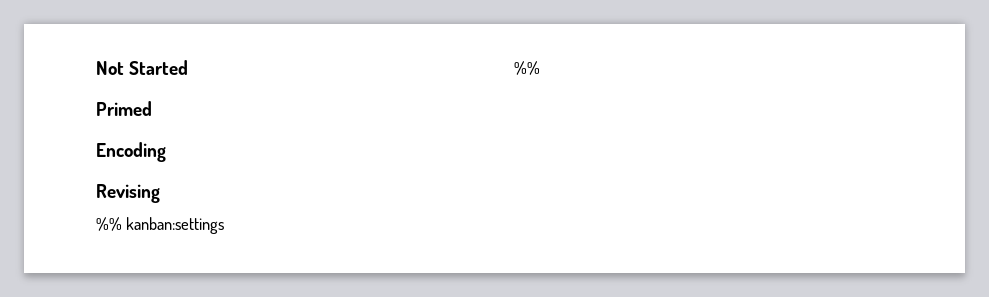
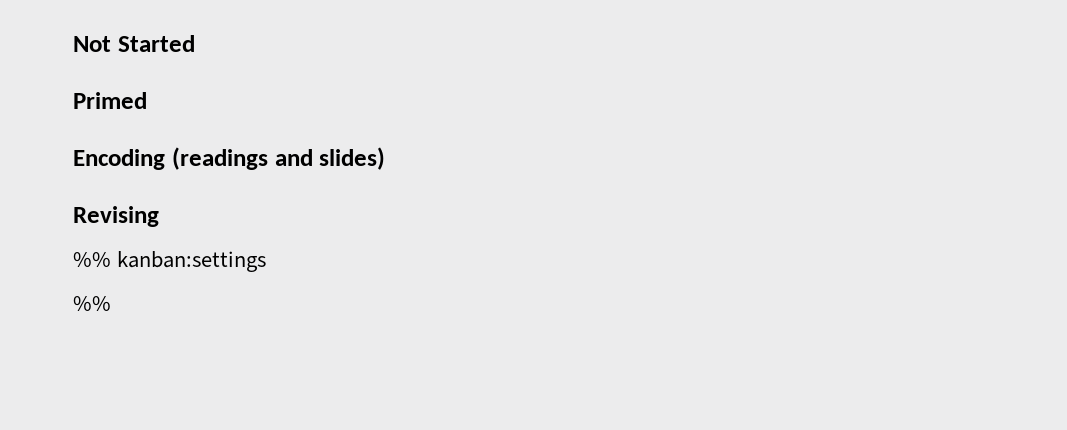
(166, 152) none -> [171,147,386,170] (readings and slides)

